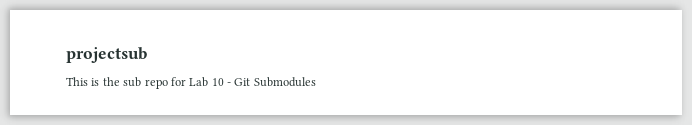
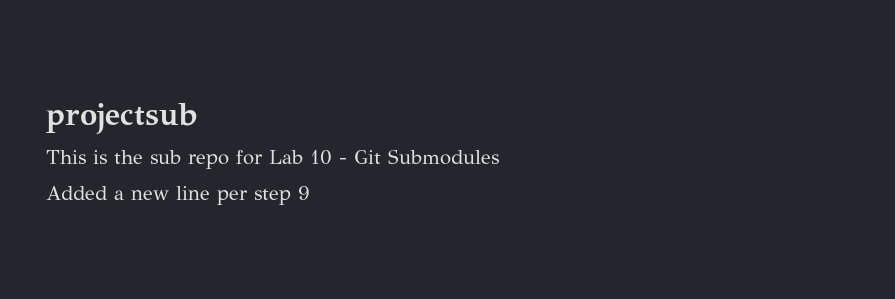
(316, 82) none -> [46,186,310,205] // Added a new line per step 9

